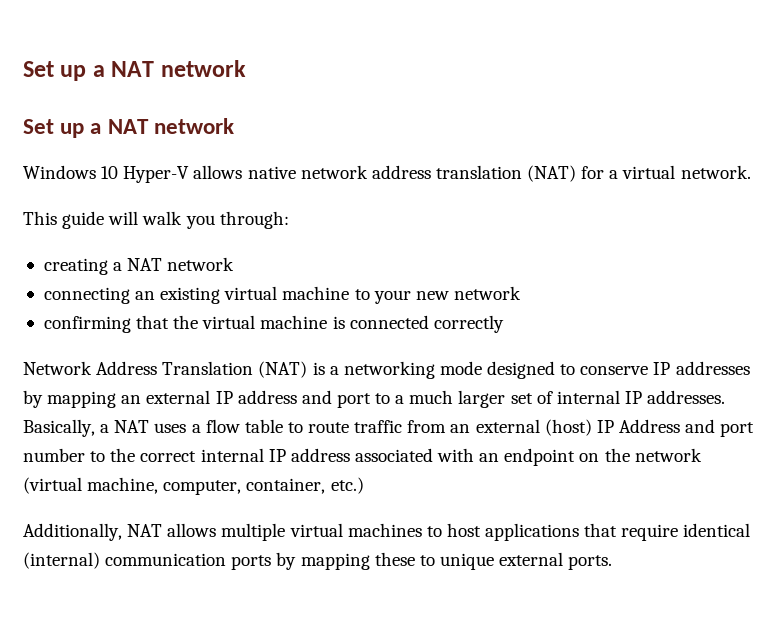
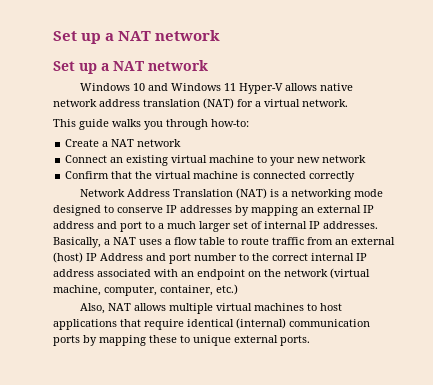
(119, 172) none -> [148,83,237,91] and Windows 11
[108,211,289,229] [43,257,235,275] [43,287,130,304] will walk you through: // creating a NAT network // connecting -> [112,119,249,130] [65,139,182,147] [65,155,108,163] walks you through how-to: // Create a NAT network // Connect
[43,316,131,333] confirming -> [65,171,110,179] Confirm
[23,523,122,541] Additionally, -> [80,303,106,314] Also,

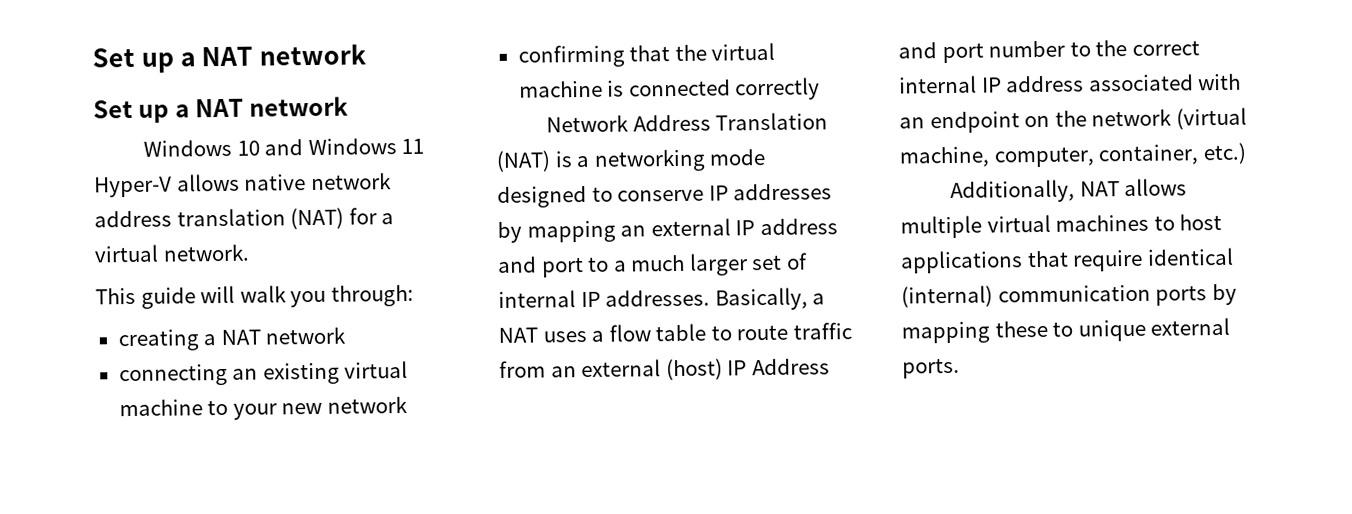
[112,119,249,130] [65,139,182,147] [65,155,108,163] walks you through how-to: // Create a NAT network // Connect -> [200,284,414,308] [117,326,347,352] [118,363,228,387] will walk you through: // creating a NAT network // connecting
[65,171,110,179] Confirm -> [517,44,625,68] confirming
[80,303,106,314] Also, -> [950,179,1076,203] Additionally,

